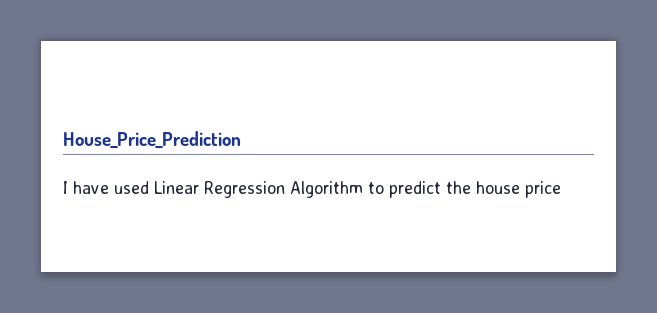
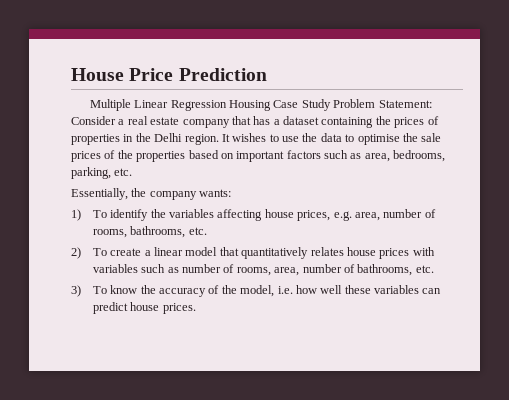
[63,131,241,149] [63,181,561,198] House_Price_Prediction // I have used Linear Regression Algorithm to predict the house price -> [71,68,267,81] [89,99,432,111] [71,116,439,128] [71,133,442,145] [71,150,446,162] [71,167,133,179] [71,188,232,200] [71,209,436,221] [92,226,207,238] [71,247,435,259] [92,264,434,276] [71,285,442,297] [92,302,196,314] House Price Prediction // Multiple Linear Regression Housing Case Study Problem Statement: Consider a real estate company that has a dataset containing the prices of properties in the Delhi region. It wishes to use the data to optimise the sale prices of the properties based on important factors such as area, bedrooms, parking, etc. // Essentially, the company wants: // 1) To identify the variables affecting house prices, e.g. area, number of rooms, bathrooms, etc. // 2) To create a linear model that quantitatively relates house prices with variables such as number of rooms, area, number of bathrooms, etc. // 3) To know the accuracy of the model, i.e. how well these variables can predict house prices.

